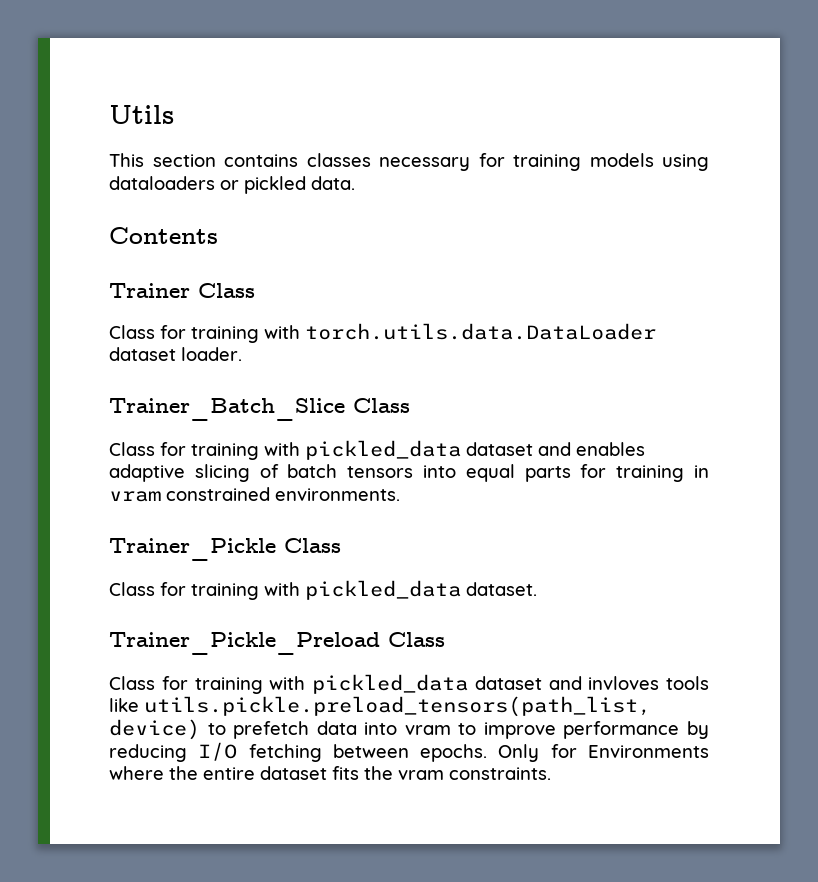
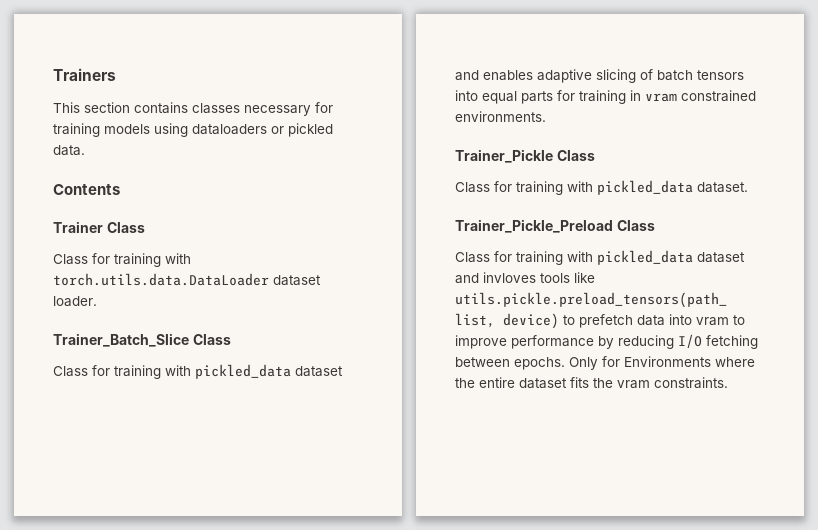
[109,105,174,124] Utils -> [53,68,116,81] Trainers

